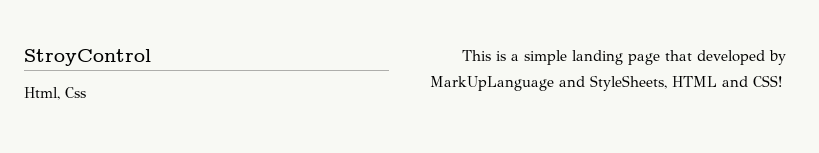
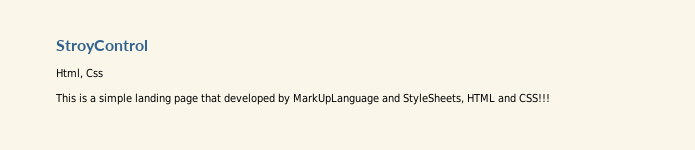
[753,75,782,87] CSS! -> [519,93,550,103] CSS!!!

